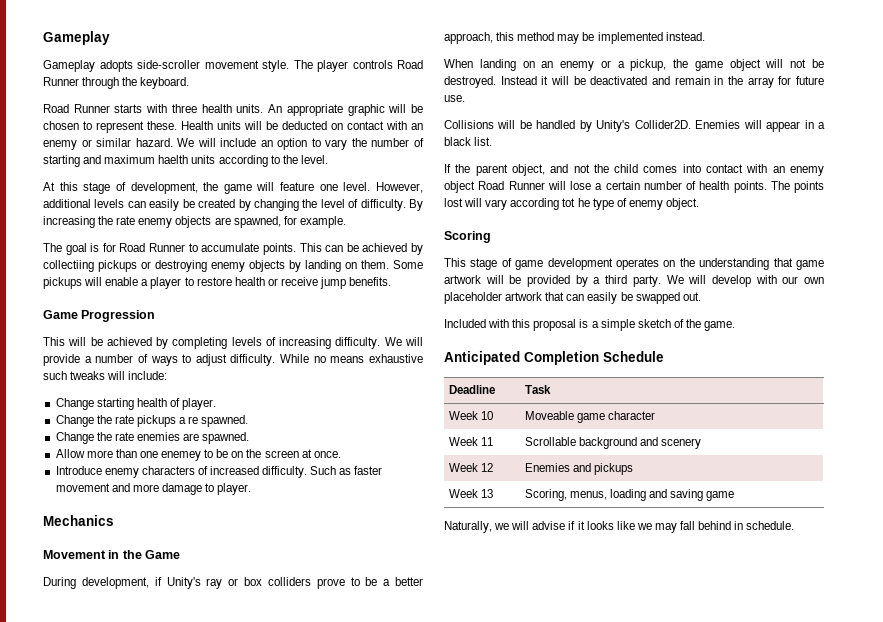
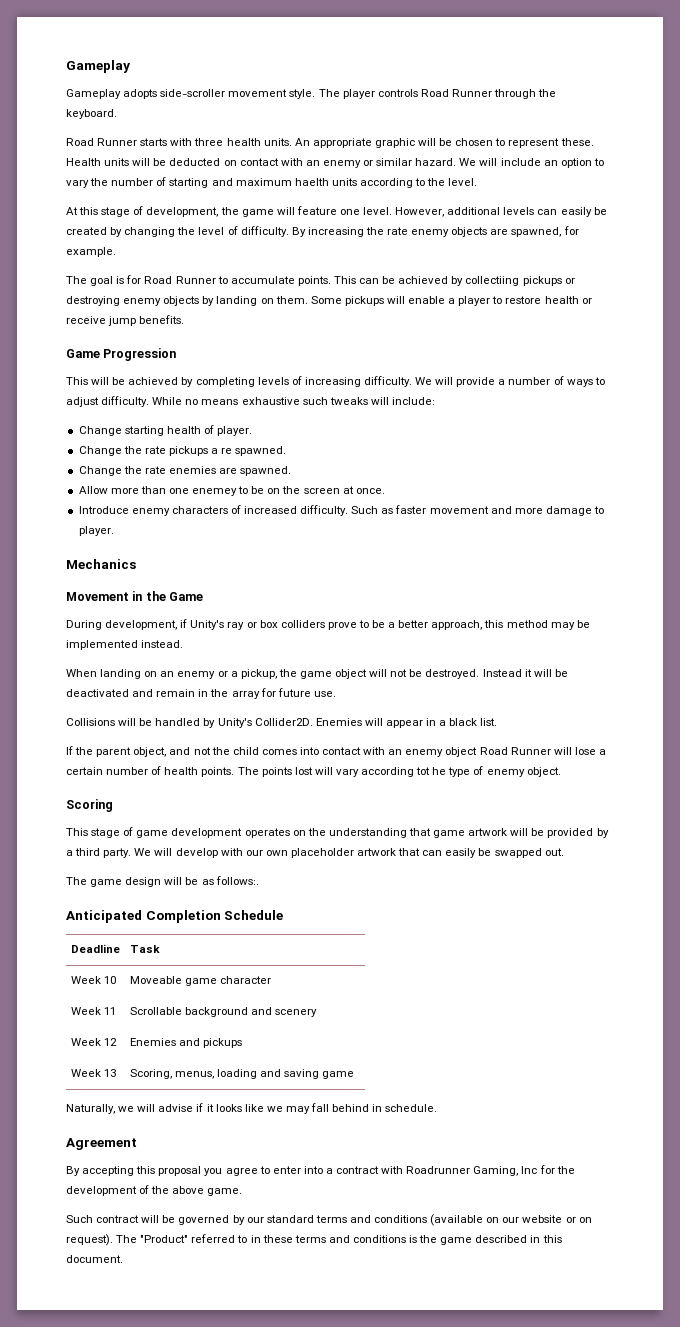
[444,319,736,331] Included with this proposal is a simple sketch of the game. -> [66,876,259,887] The game design will be as follows:.
(795, 525) none -> [66,1138,137,1150] [66,1165,575,1176] [66,1185,243,1196] [66,1214,592,1226] [66,1234,562,1246] [66,1255,123,1263] // Agreement // By accepting this proposal you agree to enter into a contract with Roadrunner Gaming, Inc for the development of the above game. // Such contract will be governed by our standard terms and conditions (available on our website or on request). The "Product" referred to in these terms and conditions is the game described in this document.

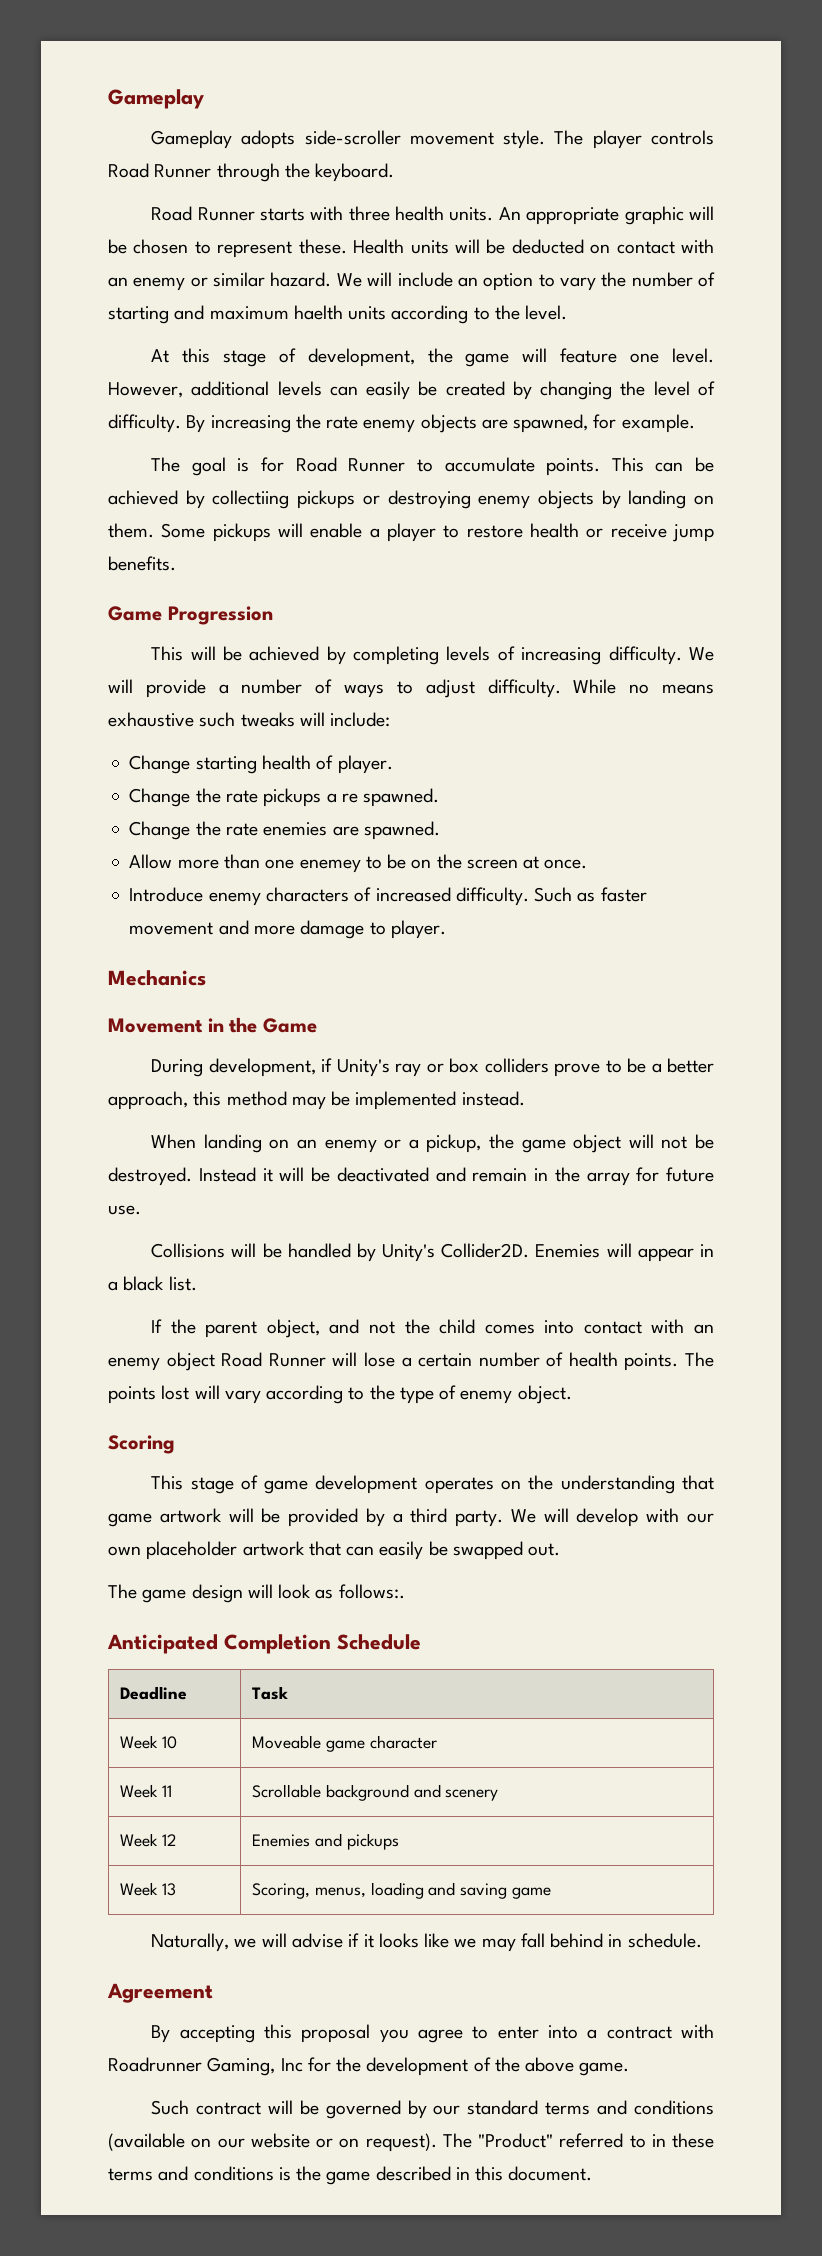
[416,767,447,775] tot he -> [348,1385,395,1400] to the
[185,877,199,885] be -> [278,1584,312,1599] look

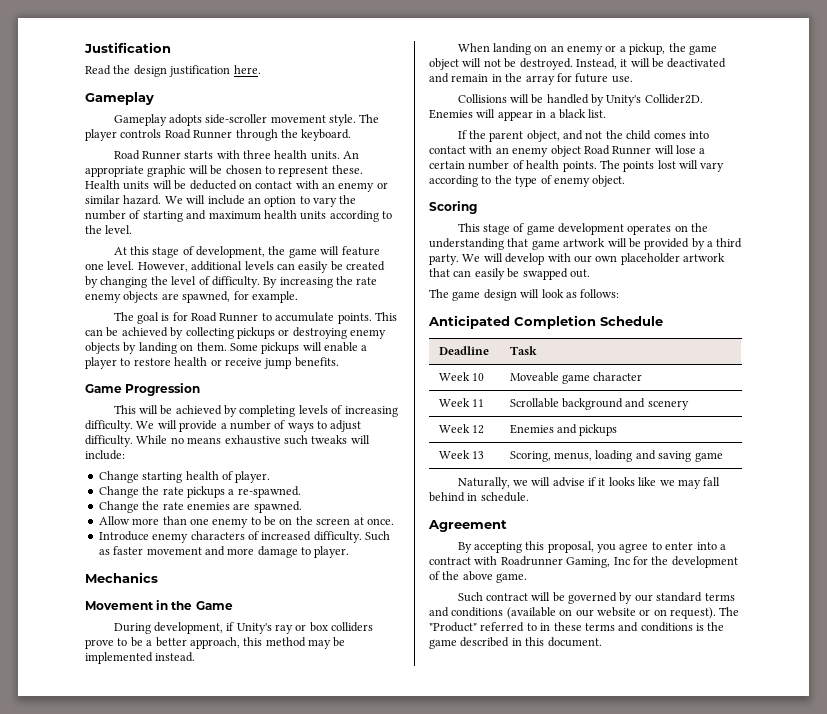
(108, 99) none -> [84,42,171,53] [85,65,261,77] Justification // Read the design justification here. //
[293,305,343,320] haelth -> [263,210,297,219] health
[212,490,290,509] collectiing -> [185,327,234,339] collecting
[341,788,440,807] re spawned. -> [237,486,301,498] re-spawned.
[299,859,361,873] enemey -> [212,518,249,528] enemy
[198,1167,256,1182] Instead -> [575,58,617,69] Instead,
[338,1584,405,1599] follows:. -> [580,289,620,298] follows:
[301,2024,371,2043] proposal -> [547,541,594,553] proposal,

